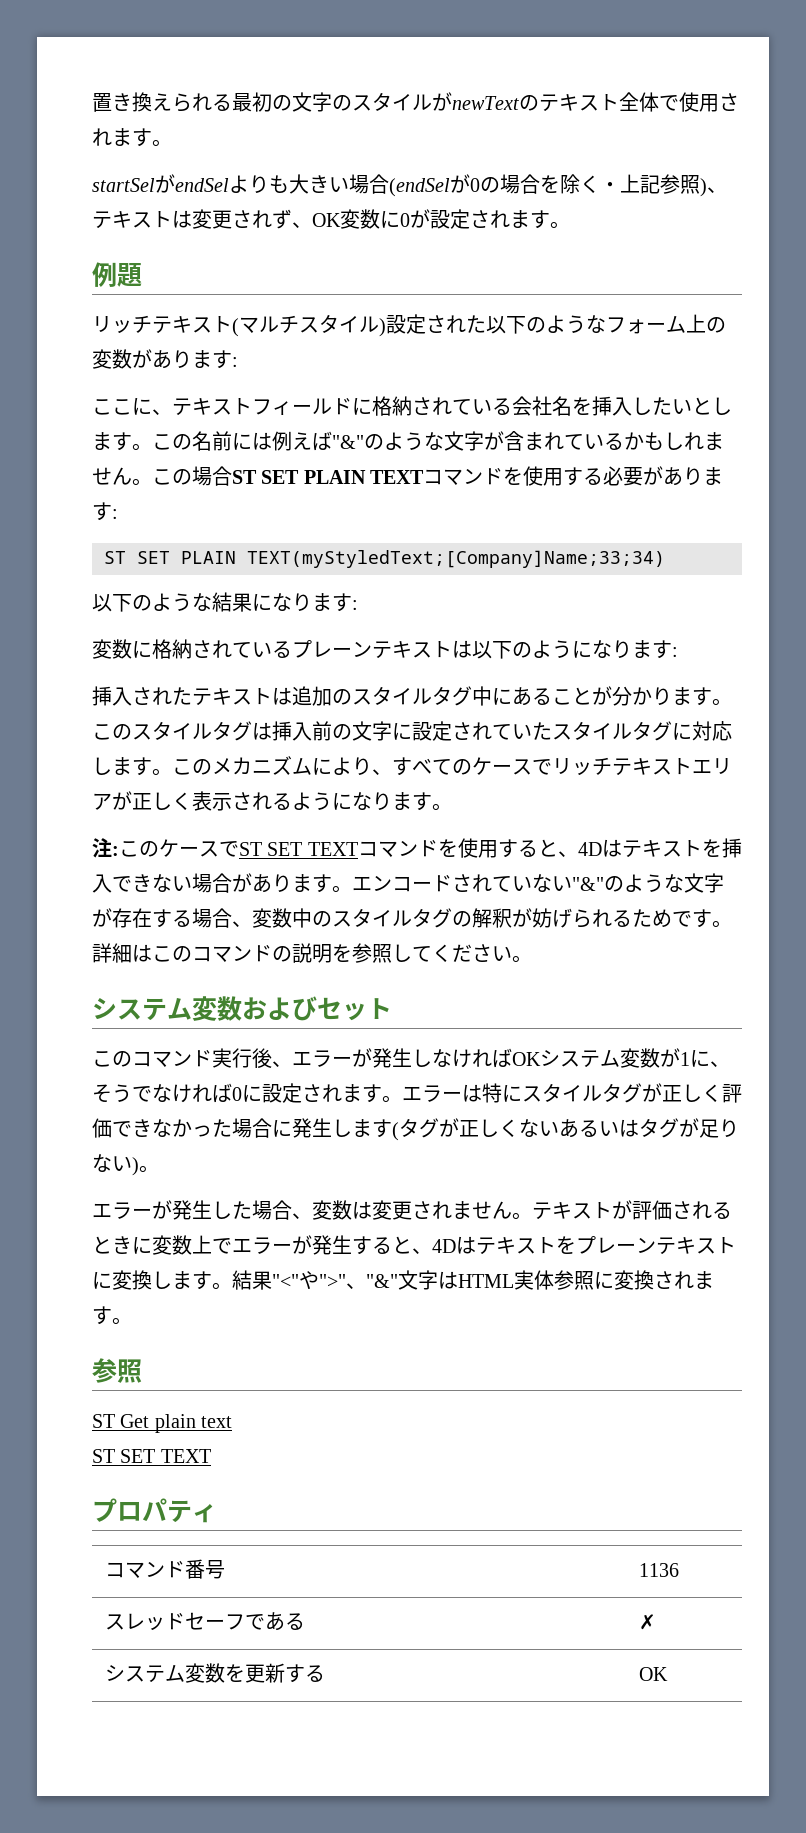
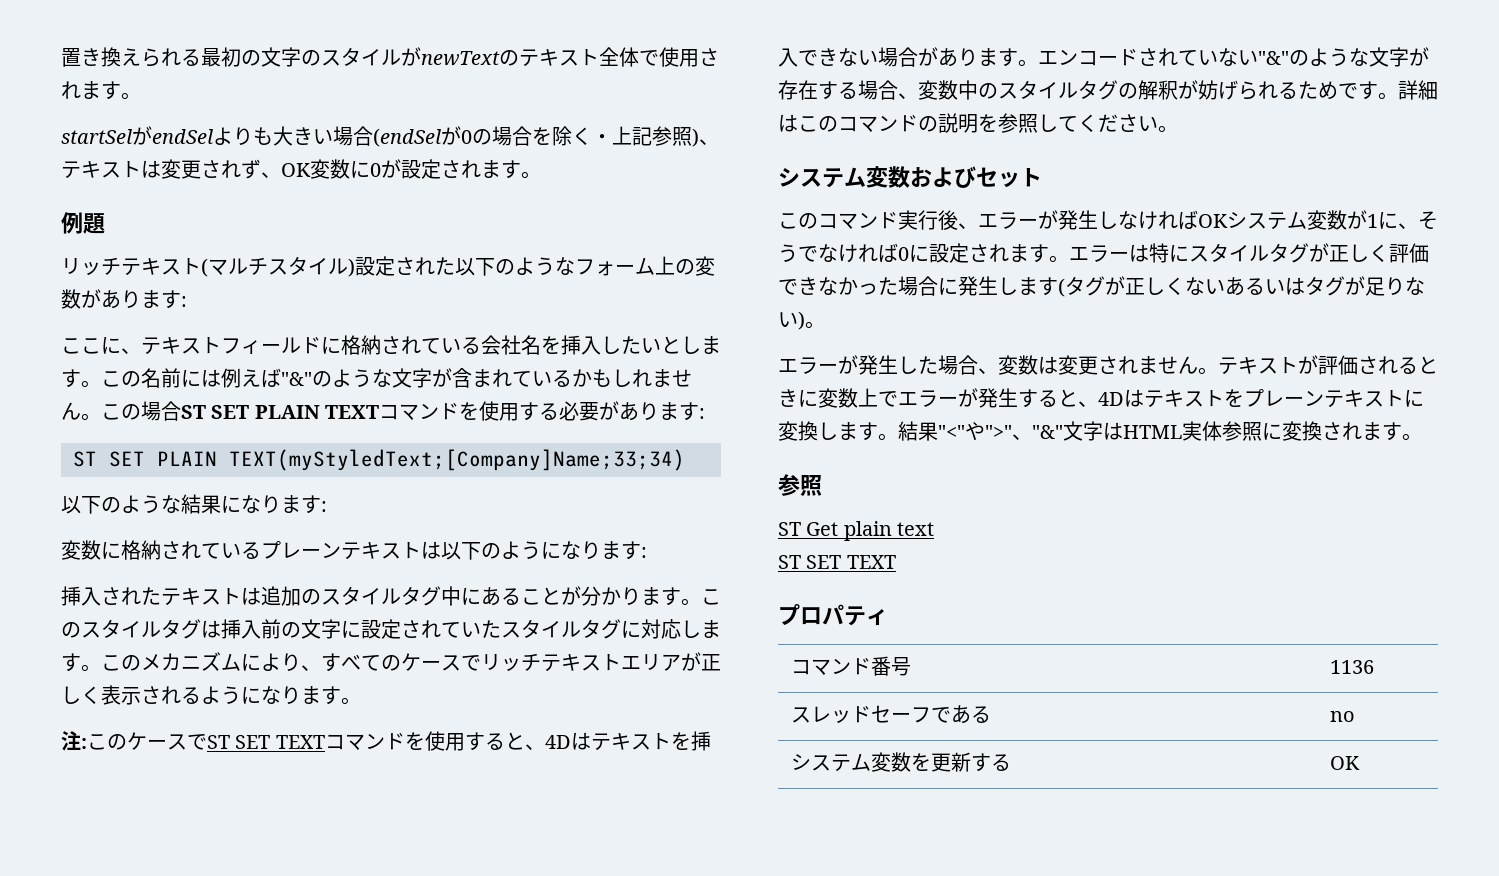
[639,1614,657,1630] ✗ -> [1329,711,1355,722] no

